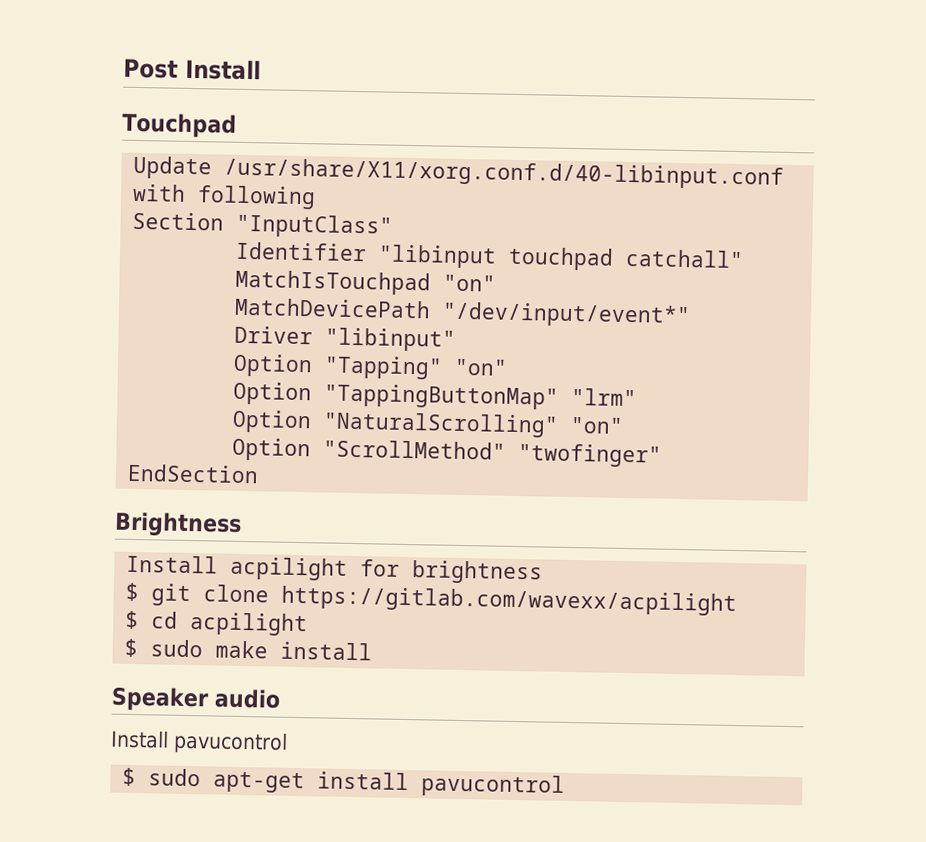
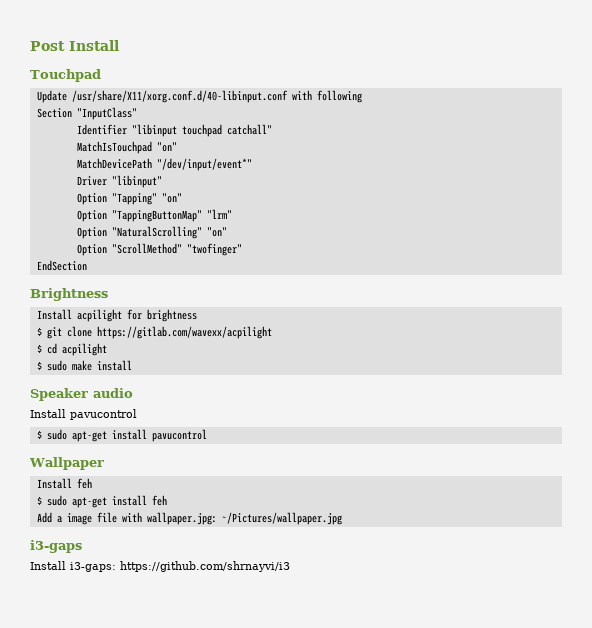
(566, 785) none -> [29,457,104,470] [36,478,92,489] [36,495,167,508] [36,512,342,525] [30,540,82,553] [30,561,290,572] // Wallpaper // Install feh // $ sudo apt-get install feh // Add a image file with wallpaper.jpg: ~/Pictures/wallpaper.jpg // i3-gaps // Install i3-gaps: https://github.com/shrnayvi/i3

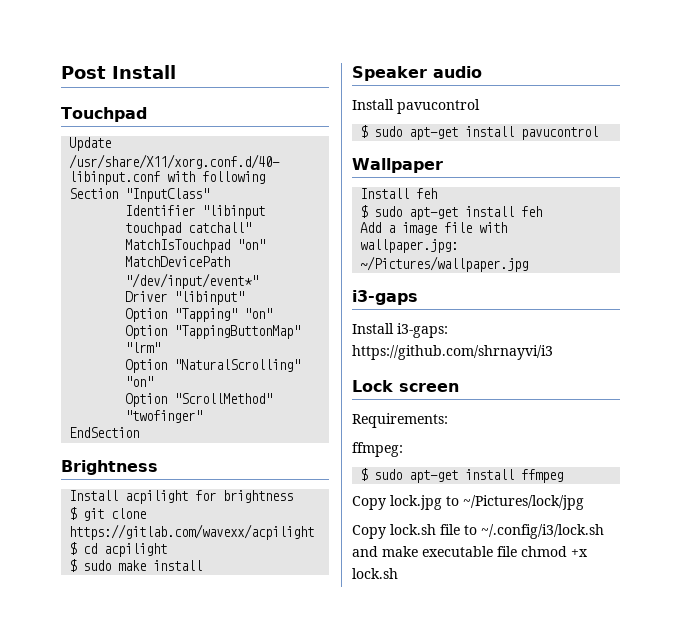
(290, 566) none -> [352,380,459,392] [352,413,448,428] [352,442,403,457] [360,468,564,483] [352,495,584,510] [352,524,604,539] [352,546,588,557] [352,568,398,579] // Lock screen // Requirements: // ffmpeg: // $ sudo apt-get install ffmpeg // Copy lock.jpg to ~/Pictures/lock/jpg // Copy lock.sh file to ~/.config/i3/lock.sh and make executable file chmod +x lock.sh

